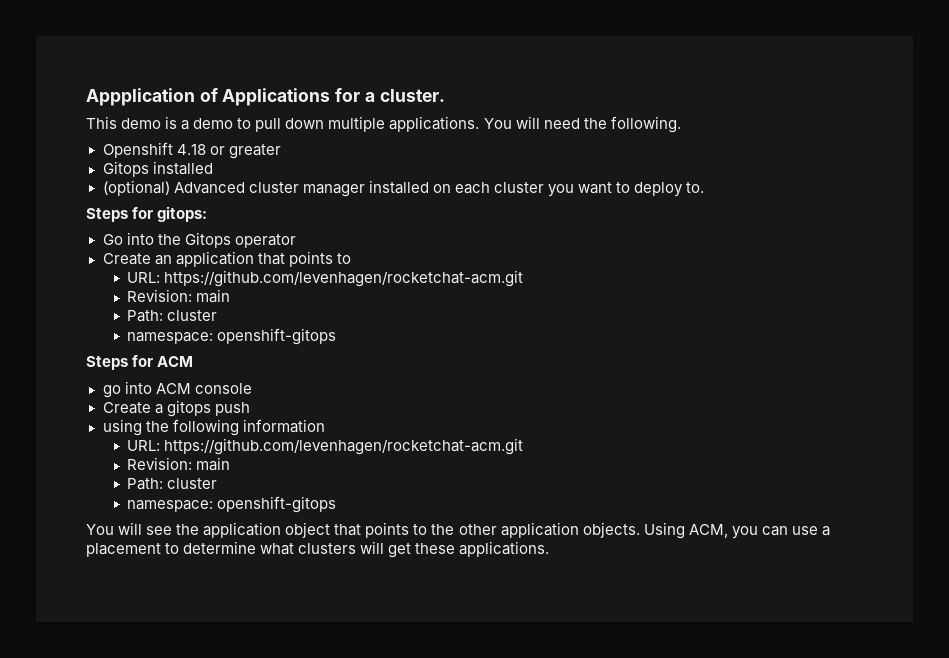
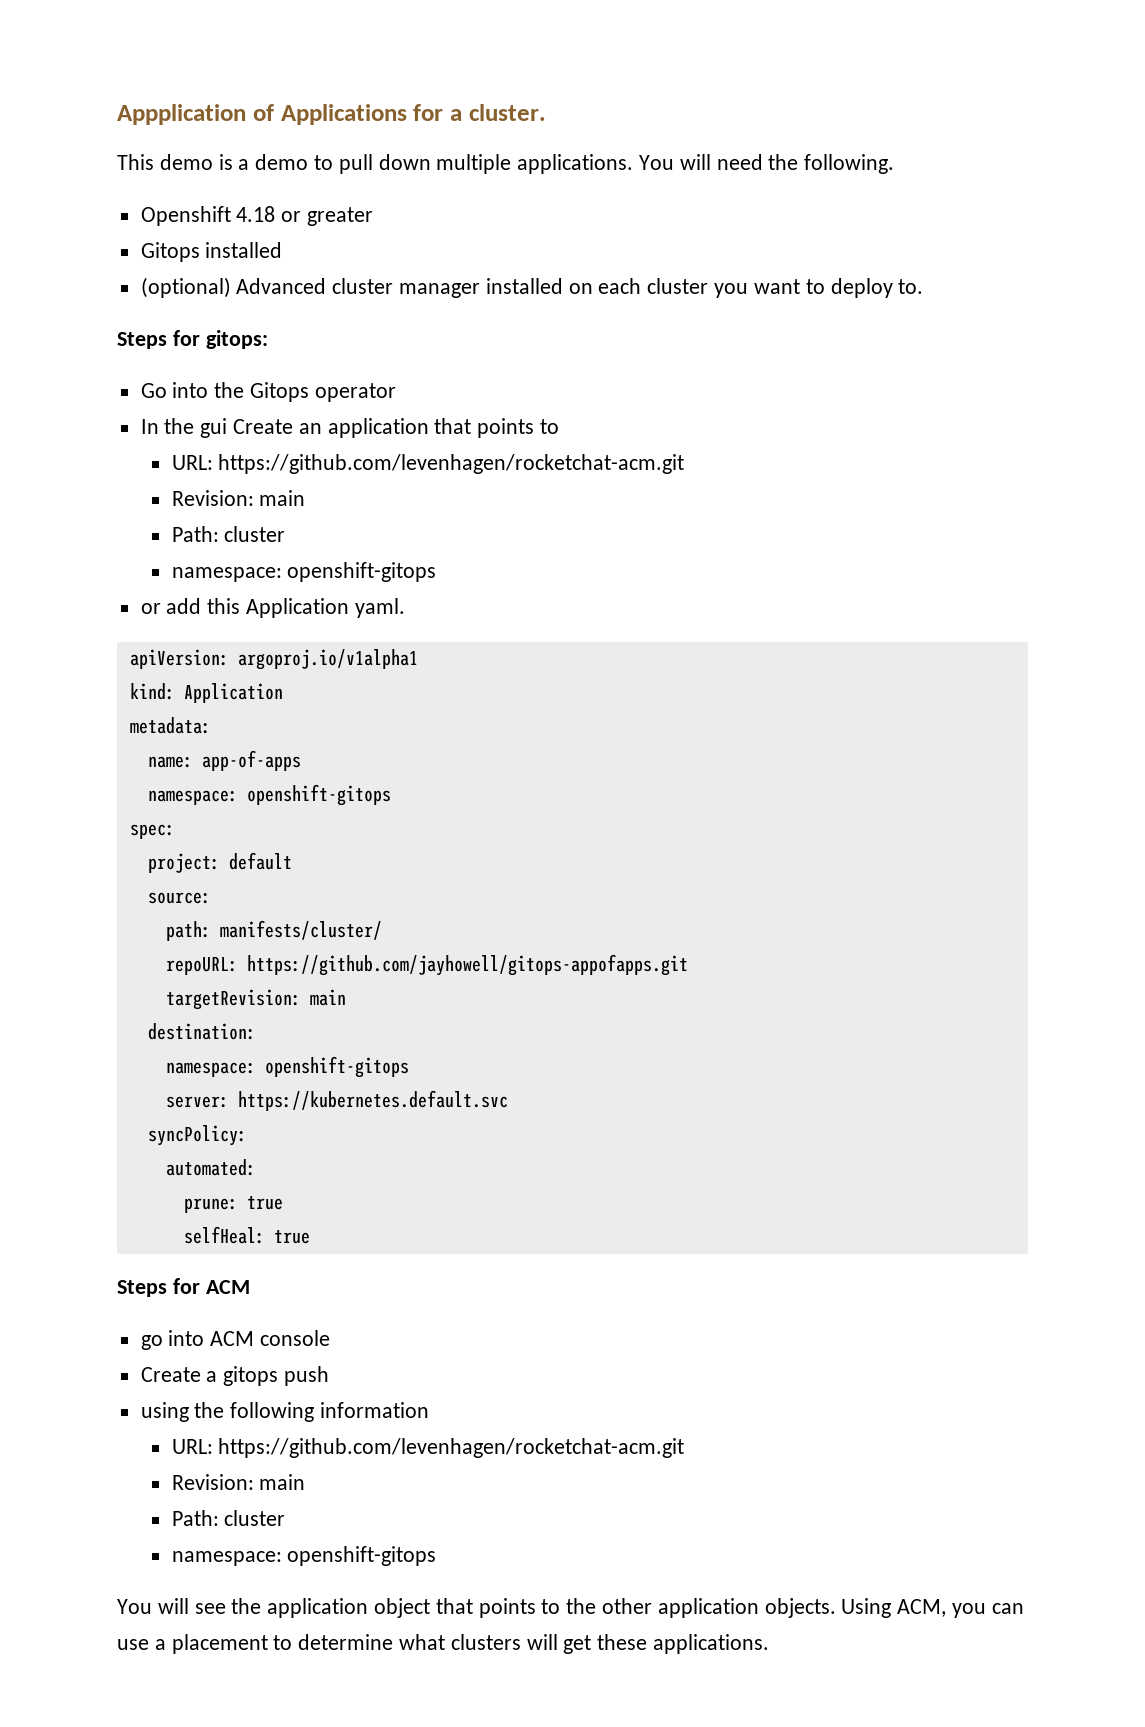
(296, 241) none -> [140,418,228,438] In the gui
(337, 336) none -> [140,598,405,618] [129,649,418,670] [129,683,283,703] [129,717,211,734] [147,750,301,771] [147,784,391,806] [129,824,175,839] [147,852,292,873] [147,892,211,904] [165,920,382,941] [165,954,688,976] [165,989,346,1010] [147,1023,256,1040] [165,1056,409,1078] [165,1090,508,1111] [147,1125,247,1146] [165,1159,256,1176] [183,1196,283,1213] [183,1226,310,1244] // or add this Application yaml. // apiVersion: argoproj.io/v1alpha1 // kind: Application // metadata: // name: app-of-apps // namespace: openshift-gitops // spec: // project: default // source: // path: manifests/cluster/ // repoURL: https://github.com/jayhowell/gitops-appofapps.git // targetRevision: main // destination: // namespace: openshift-gitops // server: https://kubernetes.default.svc // syncPolicy: // automated: // prune: true // selfHeal: true

